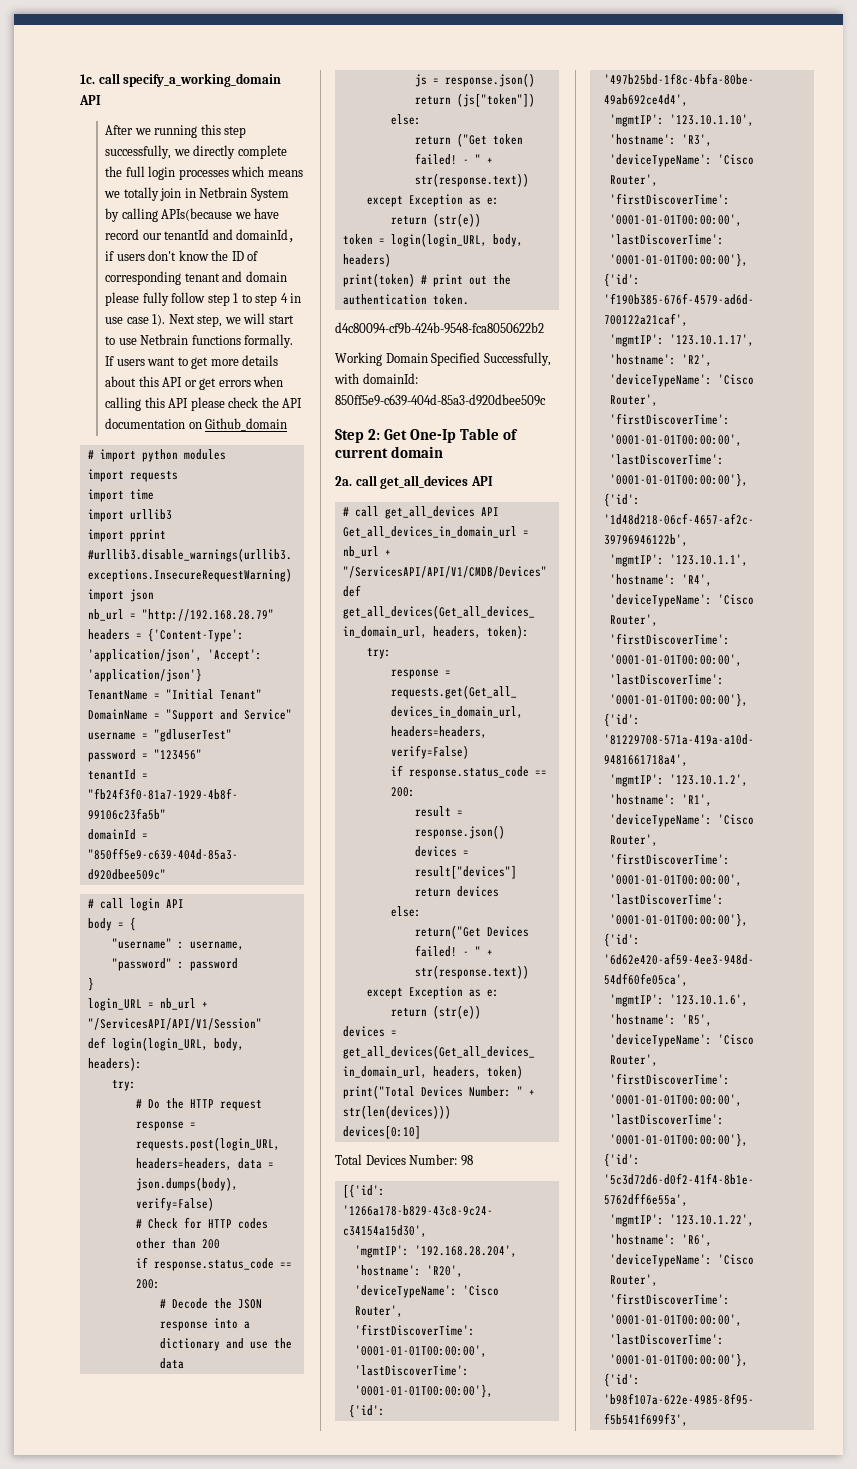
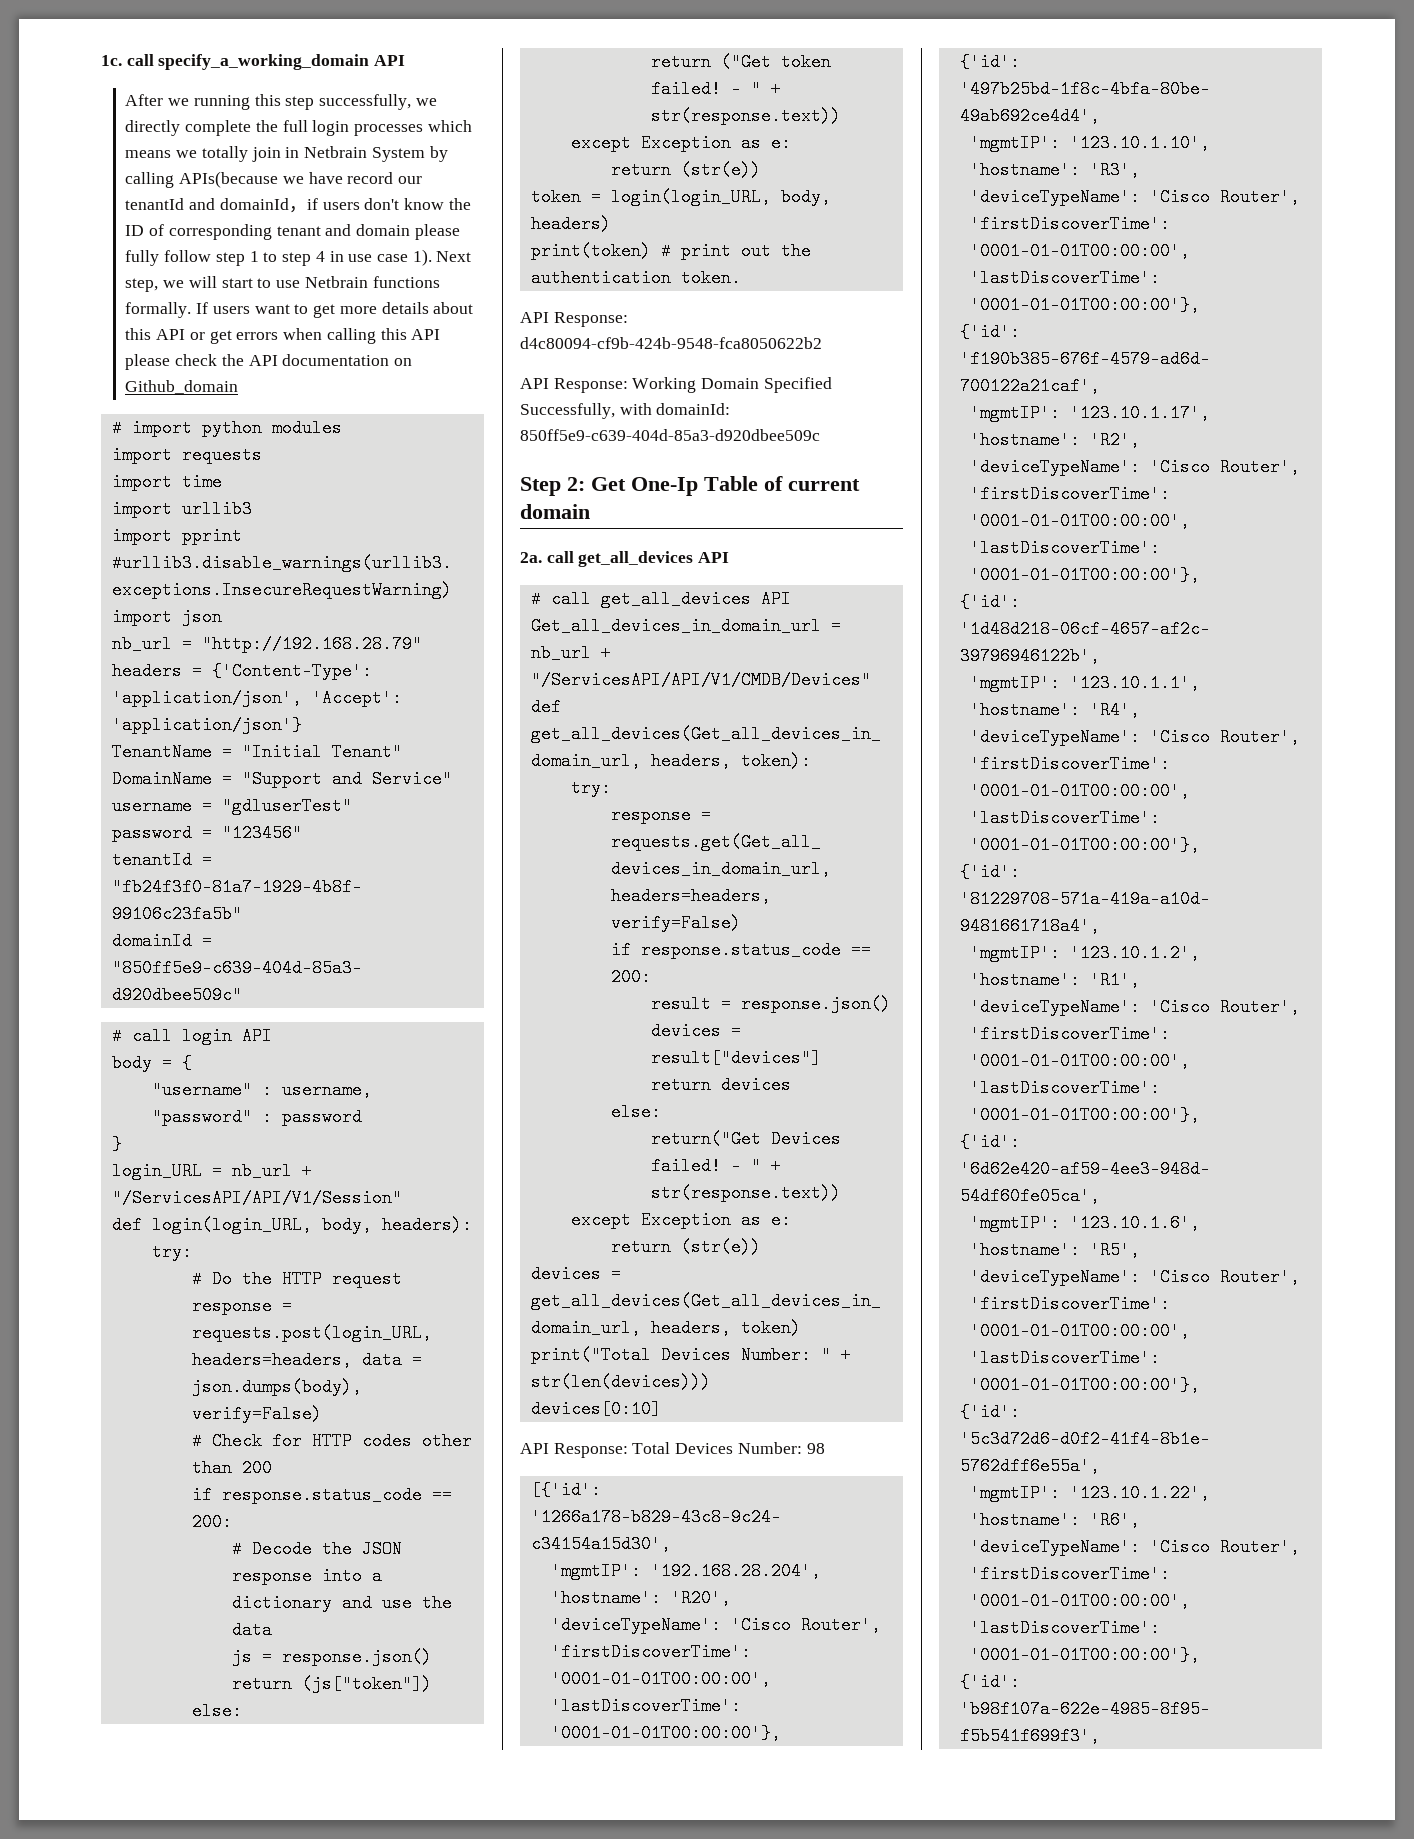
(469, 299) none -> [520,312,628,327] API Response:
(544, 328) none -> [520,378,628,393] API Response:
(421, 1132) none -> [520,1443,628,1458] API Response:

